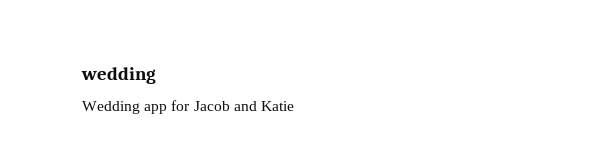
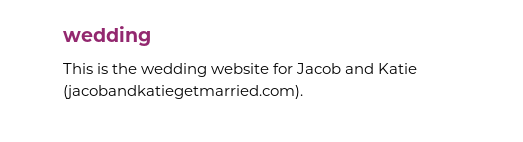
[82,101,168,114] Wedding app -> [63,63,270,77] This is the wedding website
(294, 106) none -> [63,85,303,99] (jacobandkatiegetmarried.com).

